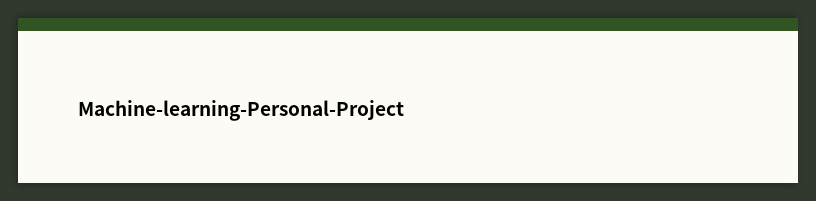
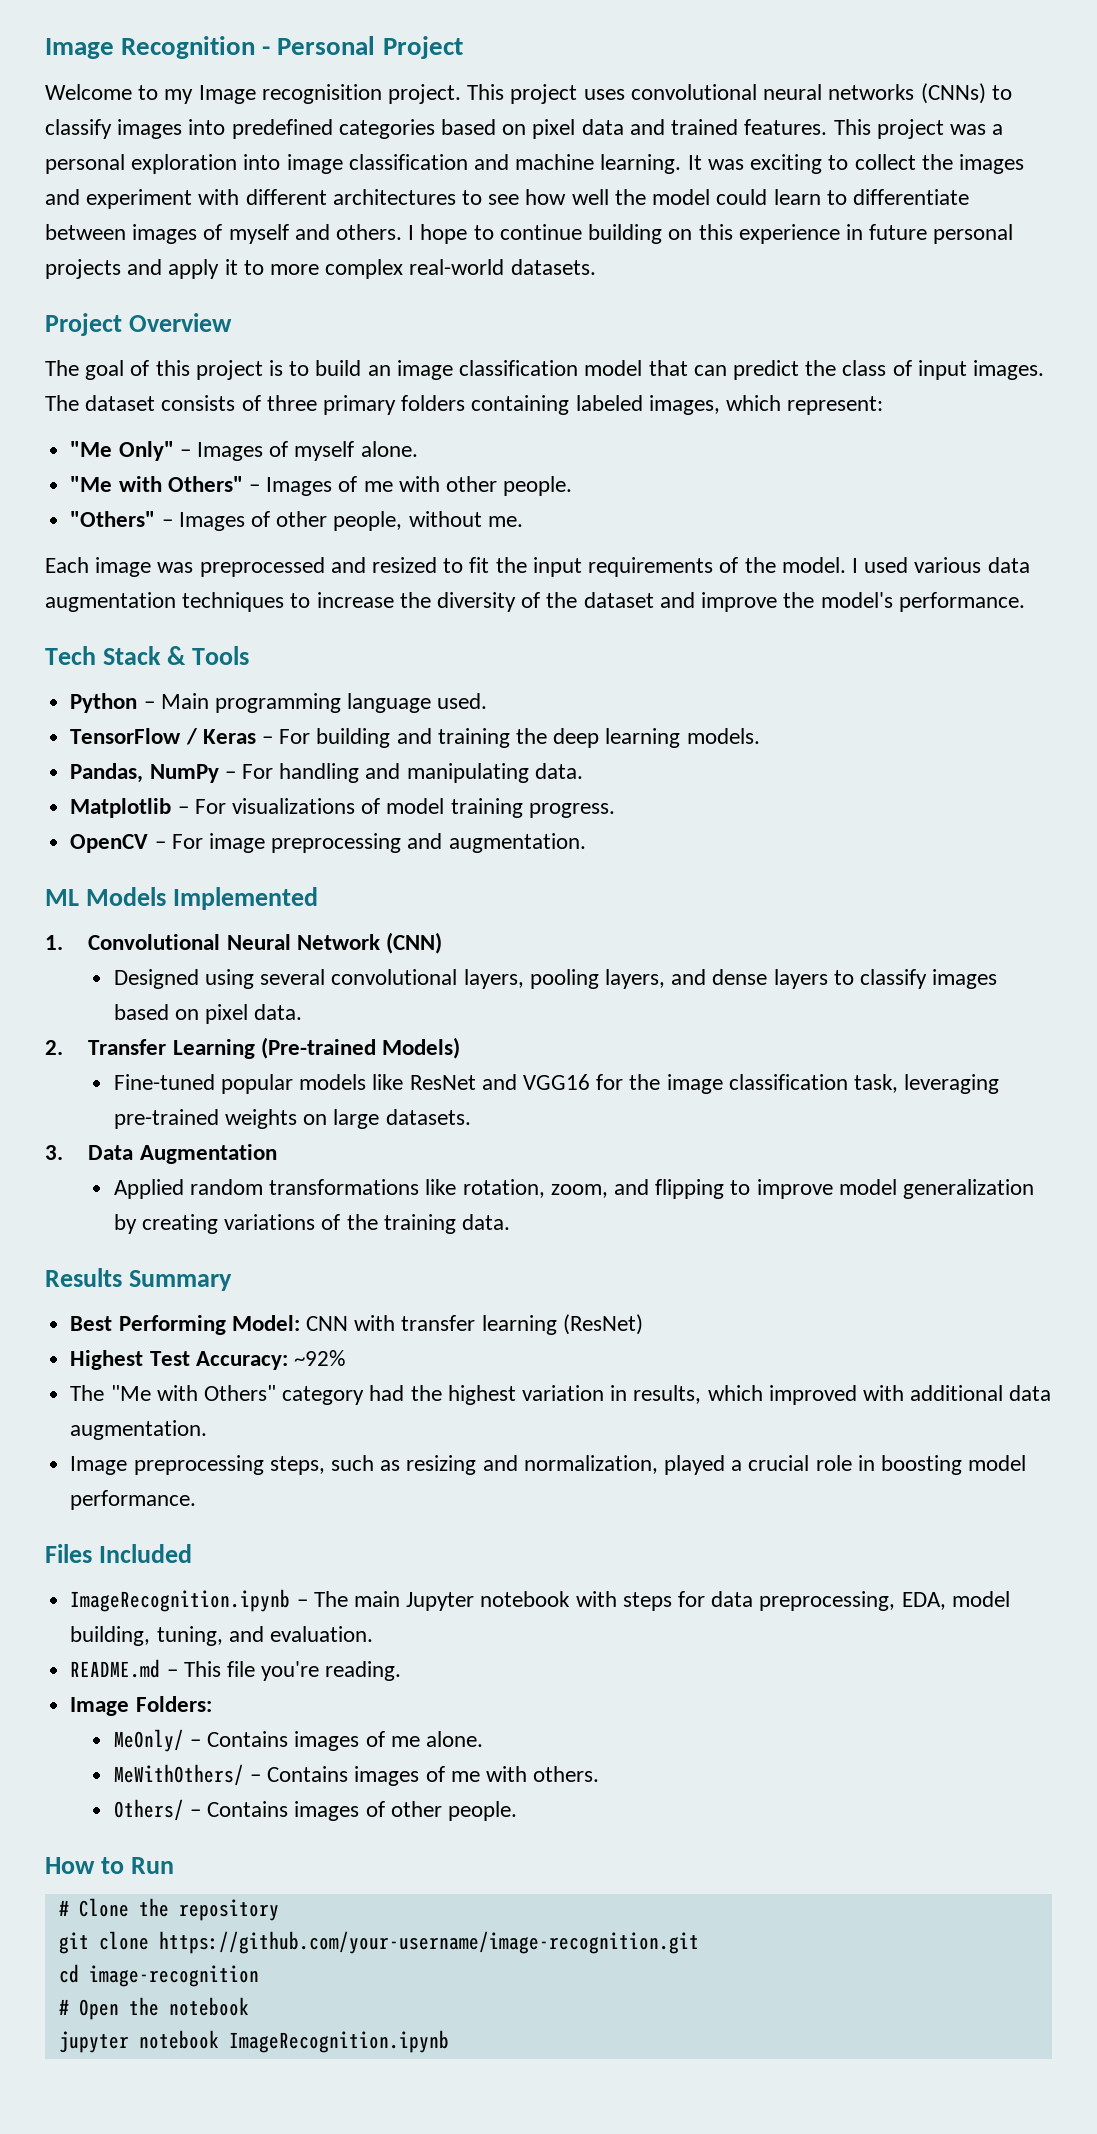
[78,100,404,121] Machine-learning-Personal-Project -> [45,36,463,59] [45,83,1012,104] [45,119,1004,139] [45,154,1024,174] [45,189,969,209] [45,224,1014,244] [45,259,596,279] [45,313,232,336] [45,360,1044,380] [45,395,884,415] [70,441,418,461] [70,476,573,496] [70,511,523,531] [45,557,1030,577] [45,592,1025,612] [45,646,249,665] [70,693,488,713] [70,728,760,748] [70,763,583,783] [70,798,615,818] [70,833,586,853] [45,887,318,910] [45,932,443,954] [113,969,998,989] [113,1004,303,1024] [45,1037,461,1059] [113,1074,1000,1094] [113,1109,471,1129] [45,1144,277,1164] [113,1179,1035,1199] [113,1214,511,1234] [45,1268,232,1291] [70,1314,643,1335] [70,1350,345,1370] [70,1385,1052,1405] [70,1420,208,1440] [70,1455,1027,1475] [70,1490,197,1510] [45,1544,192,1563] [70,1589,1010,1612] [70,1626,373,1646] [70,1659,402,1681] [70,1696,212,1716] [113,1729,484,1752] [113,1764,600,1786] [113,1799,518,1821] [45,1857,174,1874] [58,1898,279,1921] [58,1931,699,1954] [58,1964,259,1987] [58,1997,249,2020] [58,2030,449,2053] Image Recognition - Personal Project // Welcome to my Image recognisition project. This project uses convolutional neural networks (CNNs) to classify images into predefined categories based on pixel data and trained features. This project was a personal exploration into image classification and machine learning. It was exciting to collect the images and experiment with different architectures to see how well the model could learn to differentiate between images of myself and others. I hope to continue building on this experience in future personal projects and apply it to more complex real-world datasets. // Project Overview // The goal of this project is to build an image classification model that can predict the class of input images. The dataset consists of three primary folders containing labeled images, which represent: // "Me Only" – Images of myself alone. // "Me with Others" – Images of me with other people. // "Others" – Images of other people, without me. // Each image was preprocessed and resized to fit the input requirements of the model. I used various data augmentation techniques to increase the diversity of the dataset and improve the model's performance. // Tech Stack & Tools // Python – Main programming language used. // TensorFlow / Keras – For building and training the deep learning models. // Pandas, NumPy – For handling and manipulating data. // Matplotlib – For visualizations of model training progress. // OpenCV – For image preprocessing and augmentation. // ML Models Implemented // 1. Convolutional Neural Network (CNN) // Designed using several convolutional layers, pooling layers, and dense layers to classify images based on pixel data. // 2. Transfer Learning (Pre-trained Models) // Fine-tuned popular models like ResNet and VGG16 for the image classification task, leveraging pre-trained weights on large datasets. // 3. Data Augmentation // Applied random transformations like rotation, zoom, and flipping to improve model generalization by creating variations of the training data. // Results Summary // Best Performing Model: CNN with transfer learning (ResNet) // Highest Test Accuracy: ~92% // The "Me with Others" category had the highest variation in results, which improved with additional data augmentation. // Image preprocessing steps, such as resizing and normalization, played a crucial role in boosting model performance. // Files Included // ImageRecognition.ipynb – The main Jupyter notebook with steps for data preprocessing, EDA, model building, tuning, and evaluation. // README.md – This file you're reading. // Image Folders: // MeOnly/ – Contains images of me alone. // MeWithOthers/ – Contains images of me with others. // Others/ – Contains images of other people. // How to Run // # Clone the repository // git clone https://github.com/your-username/image-recognition.git // cd image-recognition // # Open the notebook // jupyter notebook ImageRecognition.ipynb

